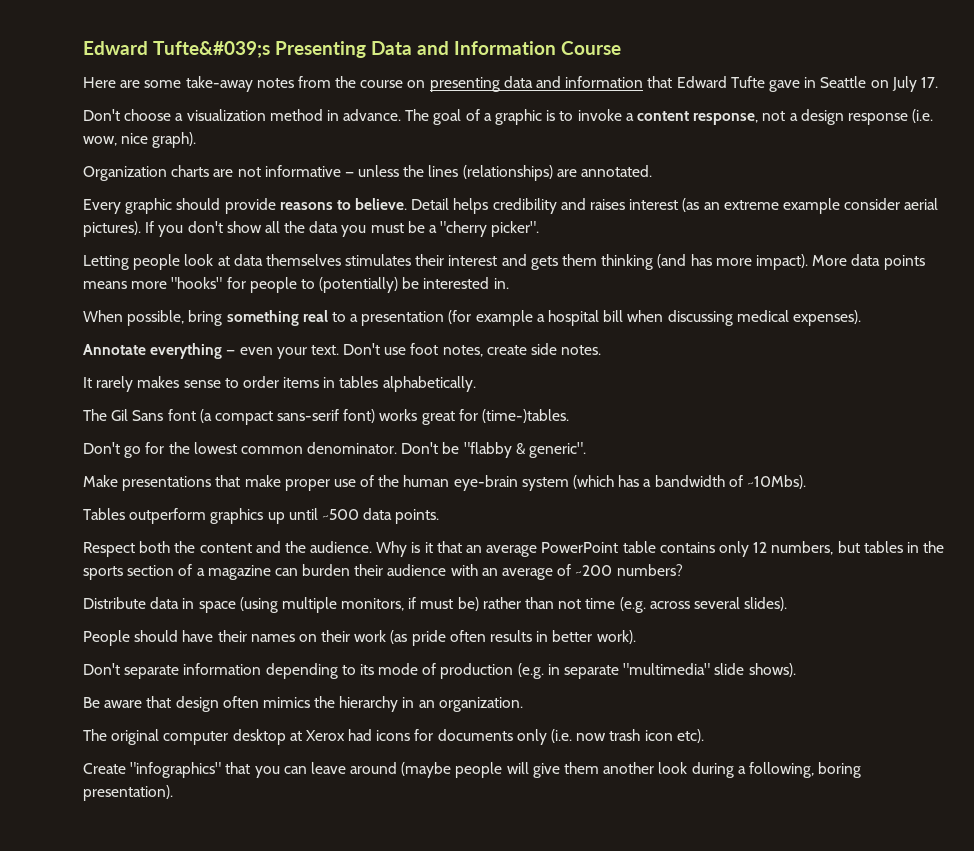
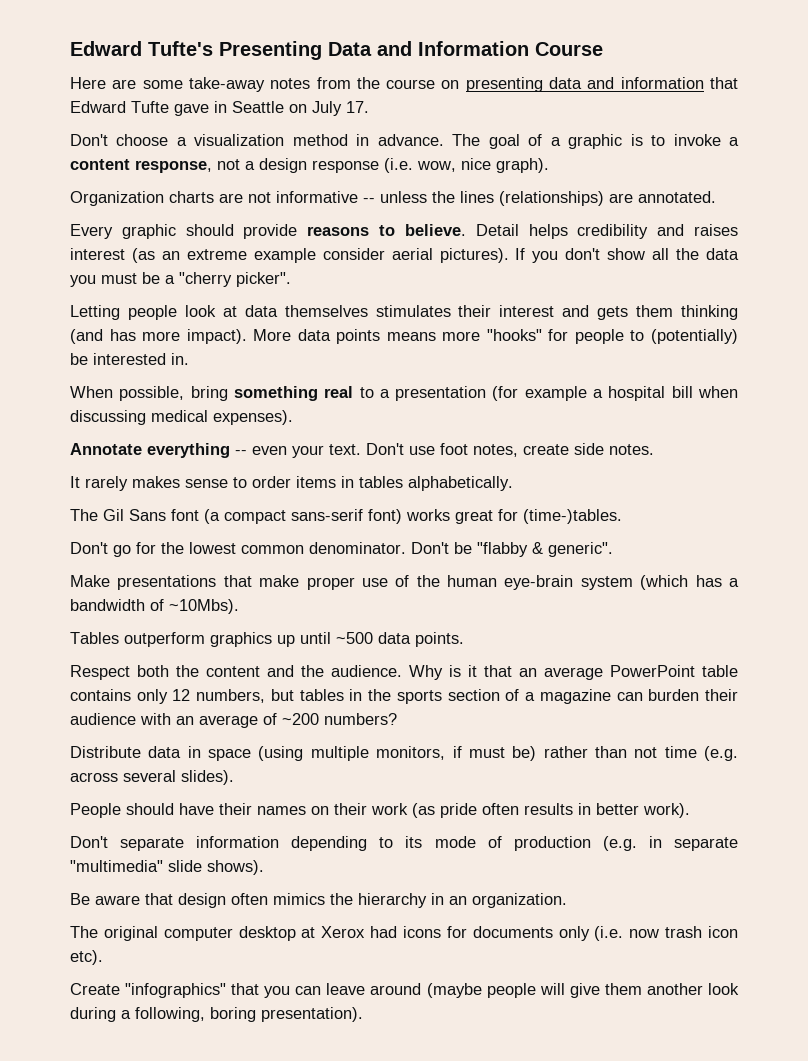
[83,41,270,58] Edward Tufte&#039;s -> [70,41,213,56] Edward Tufte's
[344,172,354,177] — -> [363,198,375,203] --
[226,350,236,355] — -> [235,450,247,455] --

